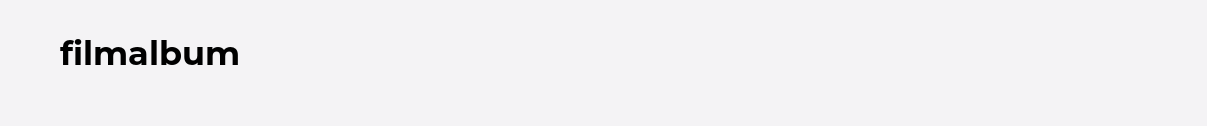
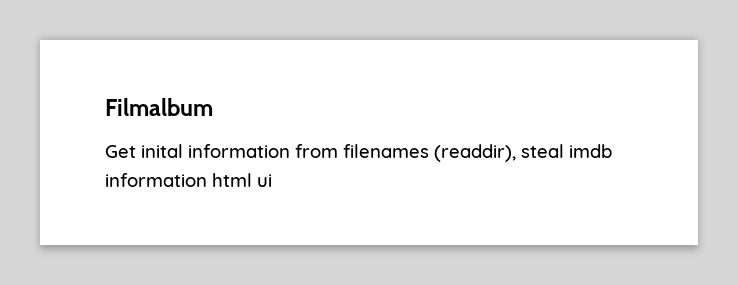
[60,39,240,65] filmalbum -> [105,98,213,116] [105,144,612,162] [105,173,272,187] Filmalbum // Get inital information from filenames (readdir), steal imdb information html ui

